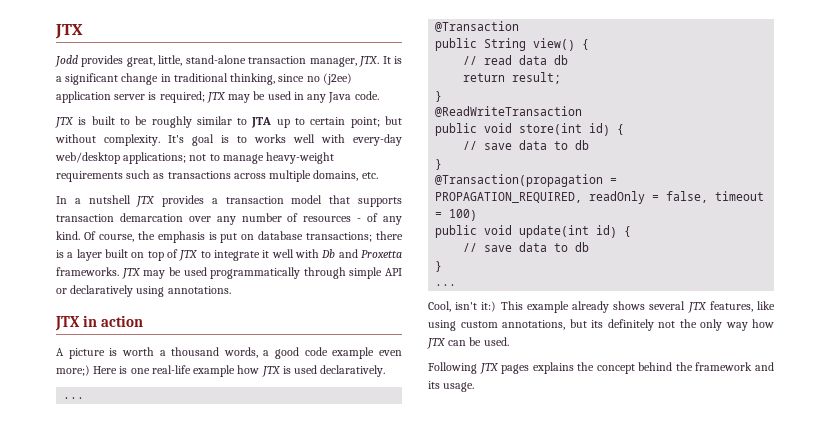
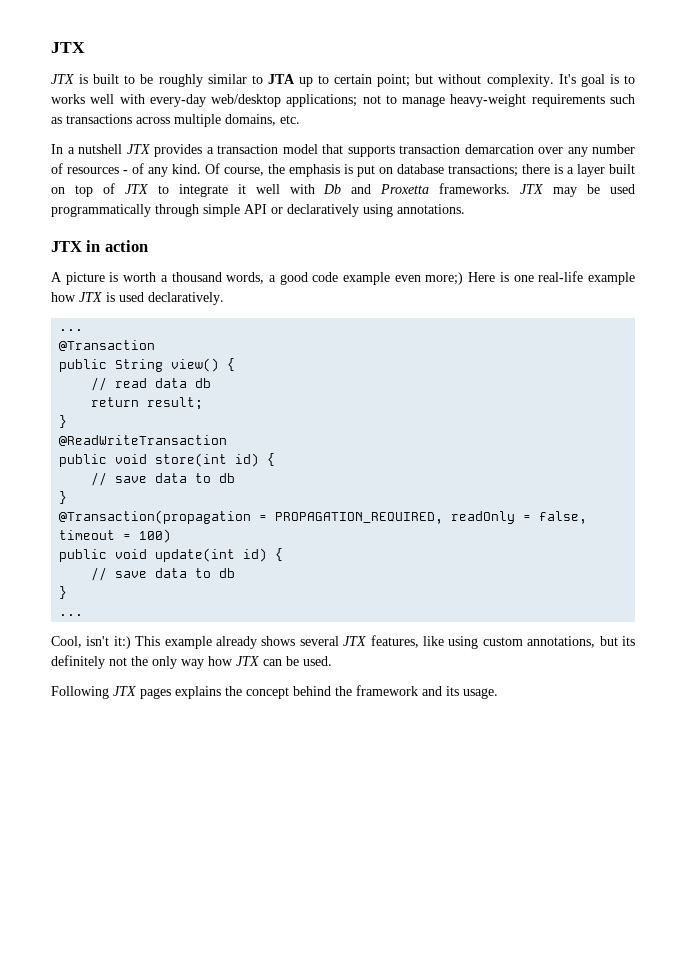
[55,24,83,39] [55,55,402,67] [56,73,352,85] [56,91,379,103] JTX // Jodd provides great, little, stand-alone transaction manager, JTX. It is a significant change in traditional thinking, since no (j2ee) application server is required; JTX may be used in any Java code. -> [51,42,85,53] JTX

